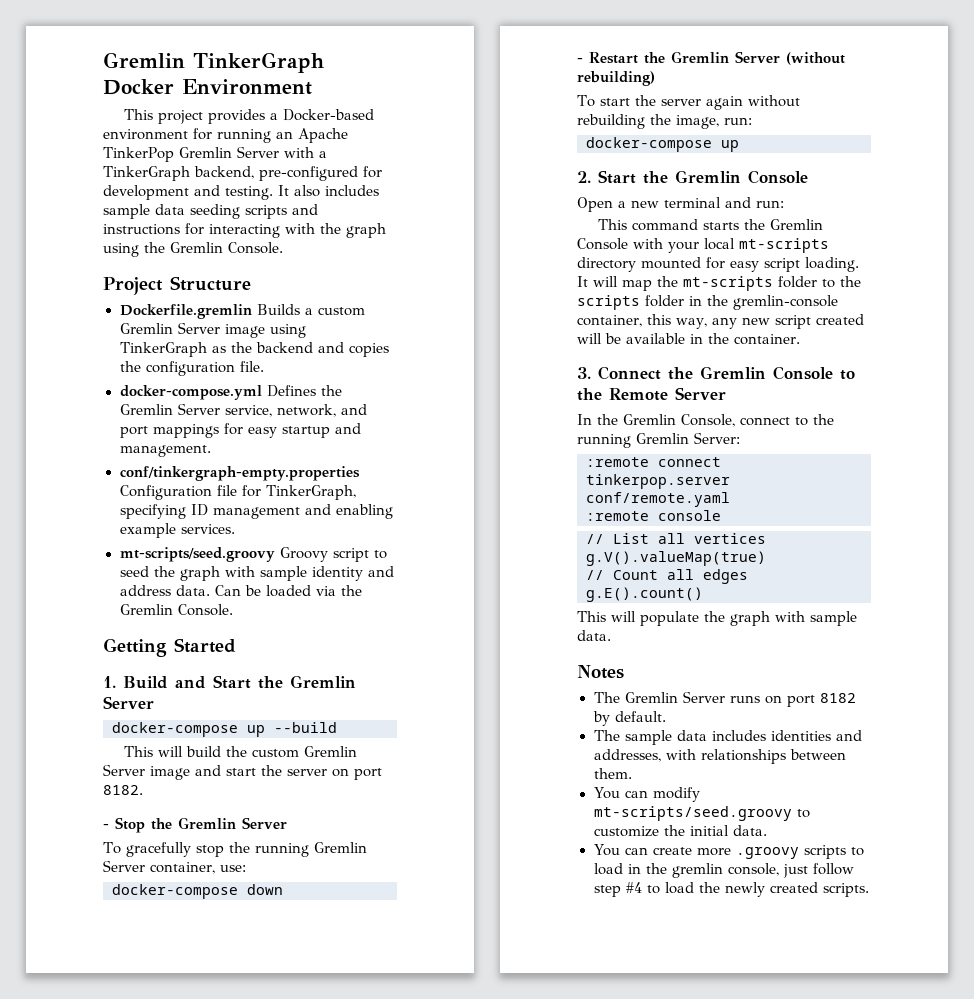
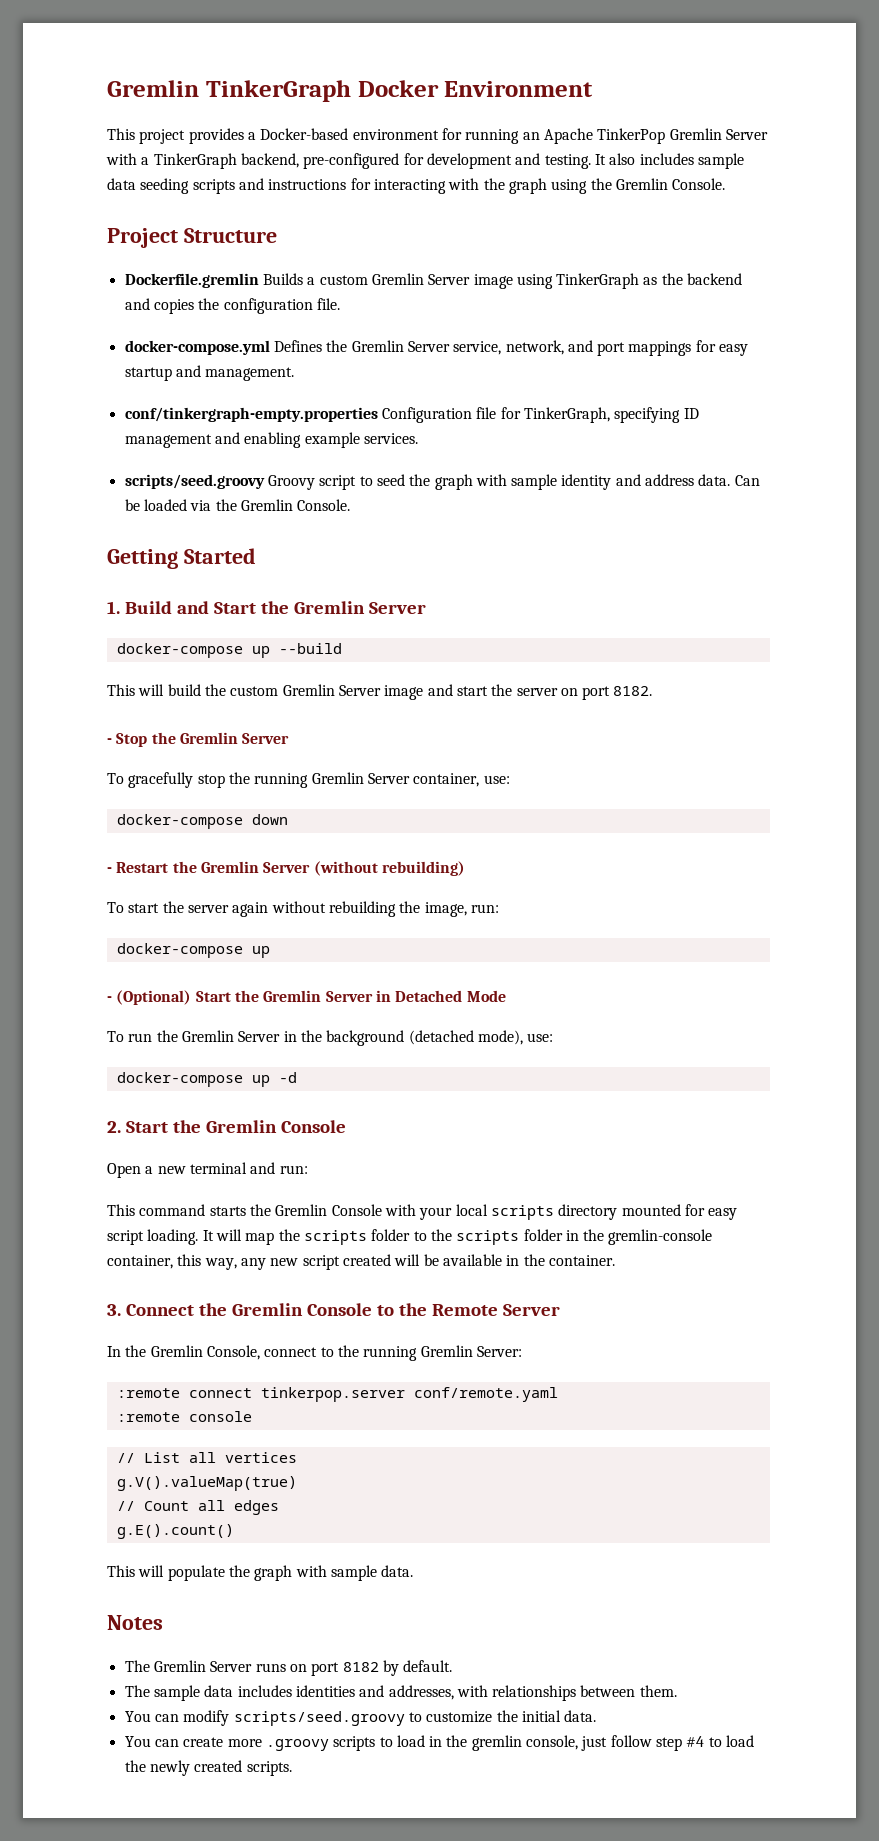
[119,547,275,562] mt-scripts/seed.groovy -> [124,474,265,489] scripts/seed.groovy
(739, 146) none -> [107,990,506,1005] [107,1030,554,1046] [116,1072,297,1087] // - (Optional) Start the Gremlin Server in Detached Mode // To run the Gremlin Server in the background (detached mode), use: // docker-compose up -d
[739,238,829,253] mt-scripts -> [490,1205,554,1220] scripts
[683,276,773,291] mt-scripts -> [303,1230,367,1245] scripts
[593,806,792,821] mt-scripts/seed.groovy -> [233,1711,405,1726] scripts/seed.groovy

